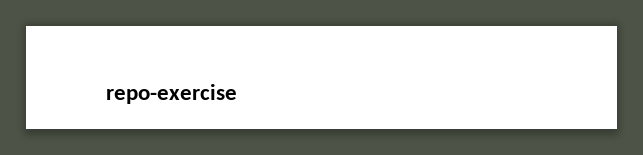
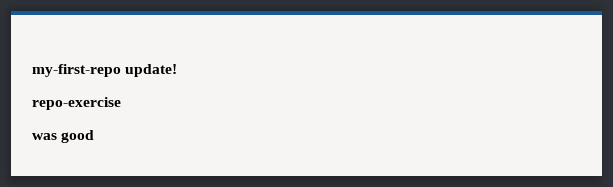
(106, 94) none -> [32,64,178,77] my-first-repo update! //
(237, 94) none -> [32,130,95,143] // was good

